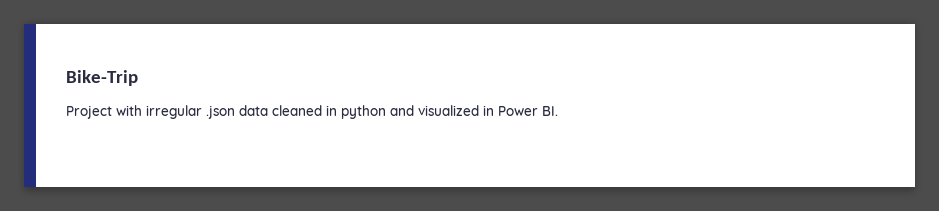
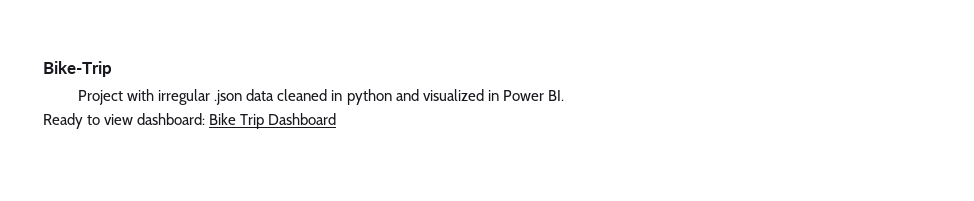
(558, 111) none -> [43,113,337,129] // Ready to view dashboard: Bike Trip Dashboard

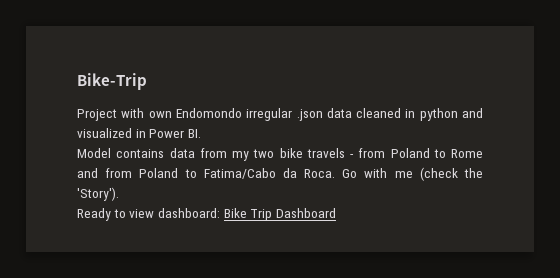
(155, 95) none -> [148,108,242,118] own Endomondo
(564, 95) none -> [77,148,483,161] [77,167,484,181] [77,187,119,201] // Model contains data from my two bike travels - from Poland to Rome and from Poland to Fatima/Cabo da Roca. Go with me (check the 'Story').

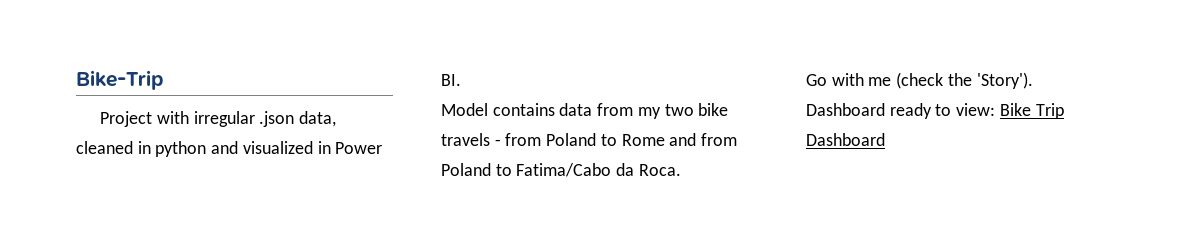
[148,108,242,118] own Endomondo -> (189, 117) none
[326,108,352,118] data -> [299,111,337,127] data,
(336, 173) none -> (681, 170) //
[77,208,220,221] Ready to view dashboard: -> [806,103,996,119] Dashboard ready to view:

